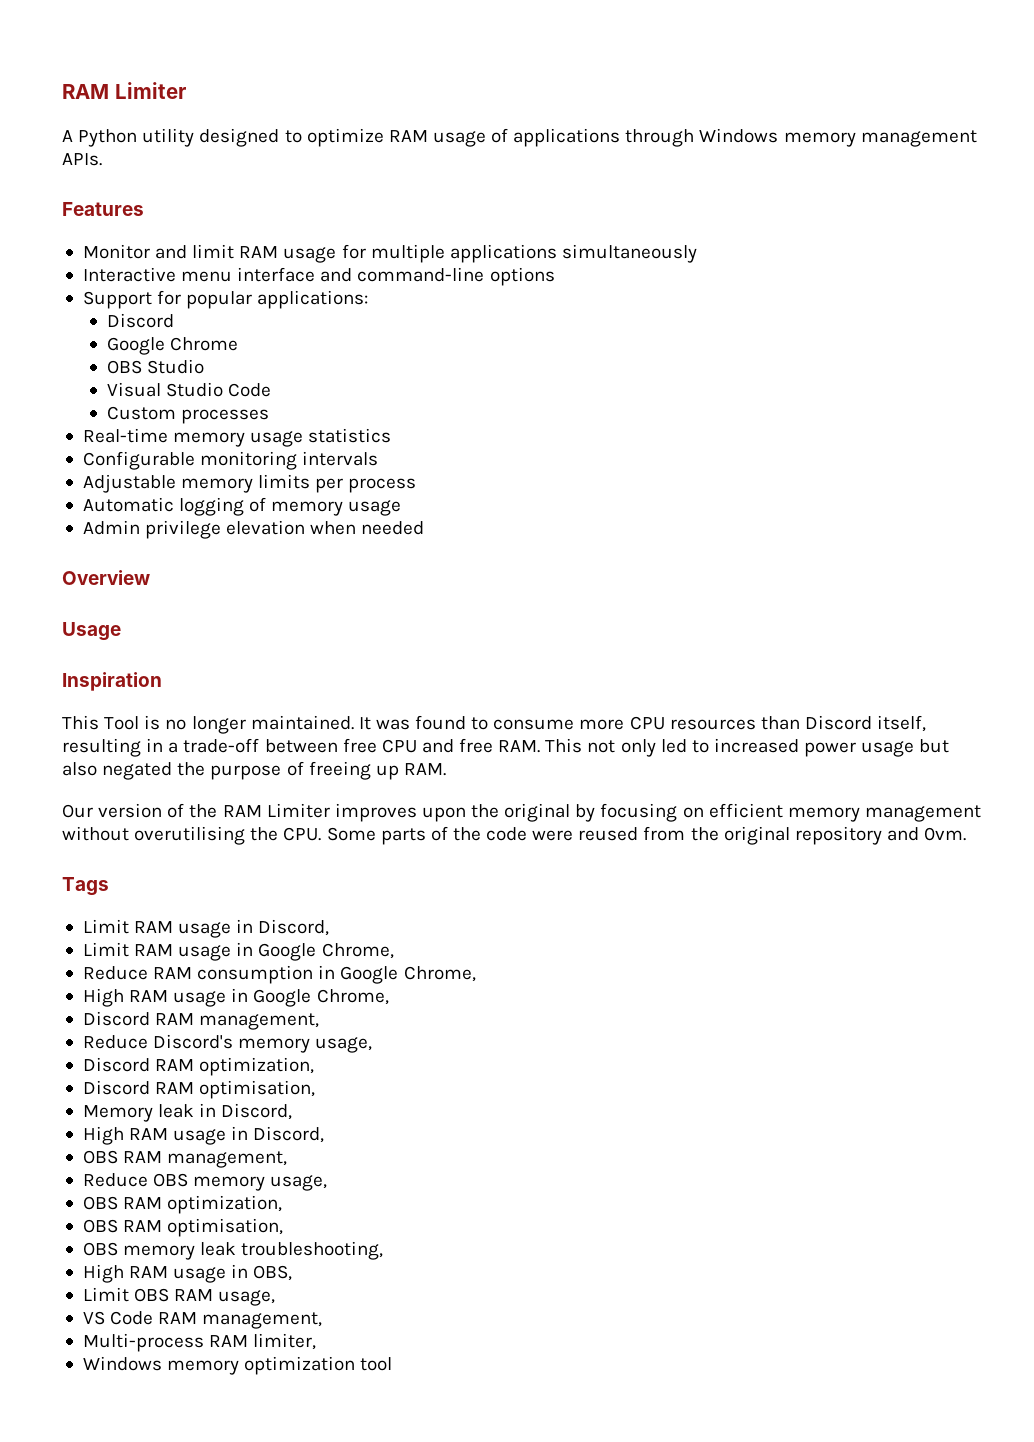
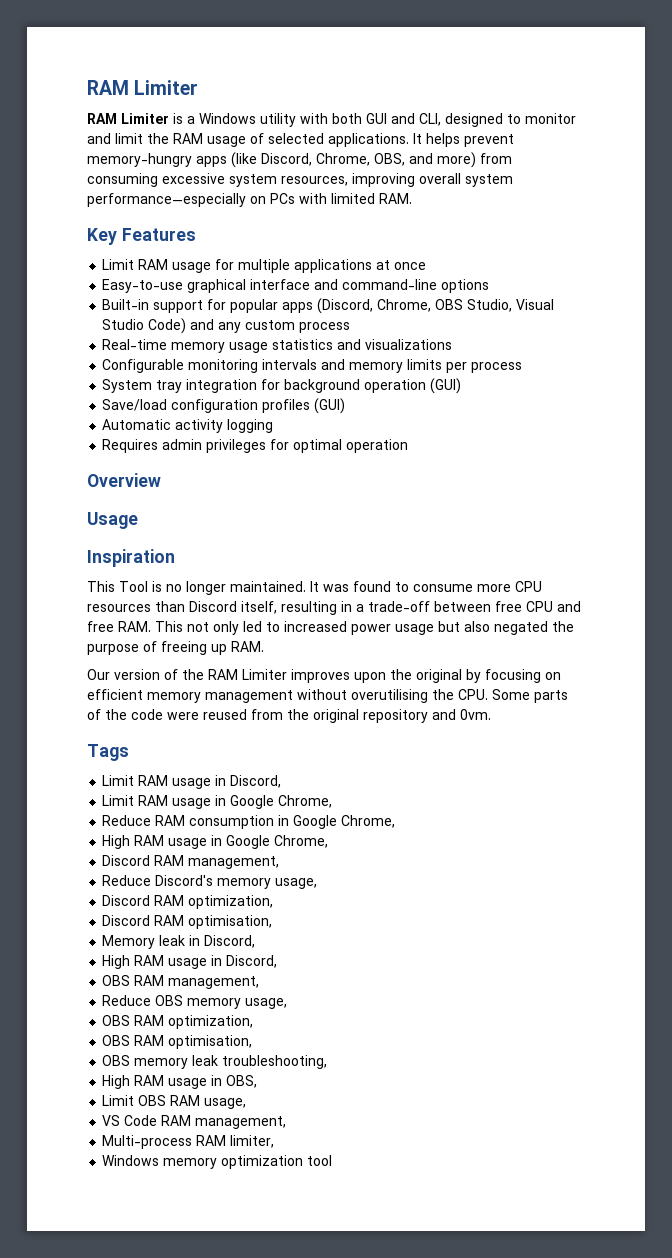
[62,128,977,147] [62,153,102,166] [62,202,144,216] [82,244,235,259] A Python utility designed to optimize RAM usage of applications through Windows memory management APIs. // Features // Monitor and limit -> [87,113,576,127] [87,133,514,147] [87,152,512,168] [87,173,513,187] [87,193,412,207] [87,228,196,245] [102,259,135,270] RAM Limiter is a Windows utility with both GUI and CLI, designed to monitor and limit the RAM usage of selected applications. It helps prevent memory-hungry apps (like Discord, Chrome, OBS, and more) from consuming excessive system resources, improving overall system performance—especially on PCs with limited RAM. // Key Features // Limit
[561,244,697,263] [82,267,233,282] simultaneously // Interactive menu -> [376,260,427,270] [102,279,247,293] at once // Easy-to-use graphical
[82,290,369,309] [107,313,175,328] [107,337,239,355] [107,359,205,374] [107,382,272,397] [107,406,270,424] Support for popular applications: // Discord // Google Chrome // OBS Studio // Visual Studio Code // Custom processes -> [102,298,555,314] [102,318,351,334] Built-in support for popular apps (Discord, Chrome, OBS Studio, Visual Studio Code) and any custom process
(392, 435) none -> [337,339,453,350] and visualizations
[82,474,176,493] // Adjustable -> [321,359,346,370] and
(417, 485) none -> [102,378,462,394] [102,398,346,414] // System tray integration for background operation (GUI) // Save/load configuration profiles (GUI)
(174, 504) none -> [175,419,224,433] activity
[249,497,402,516] [82,520,425,539] of memory usage // Admin privilege elevation when needed -> [102,439,409,453] // Requires admin privileges for optimal operation

